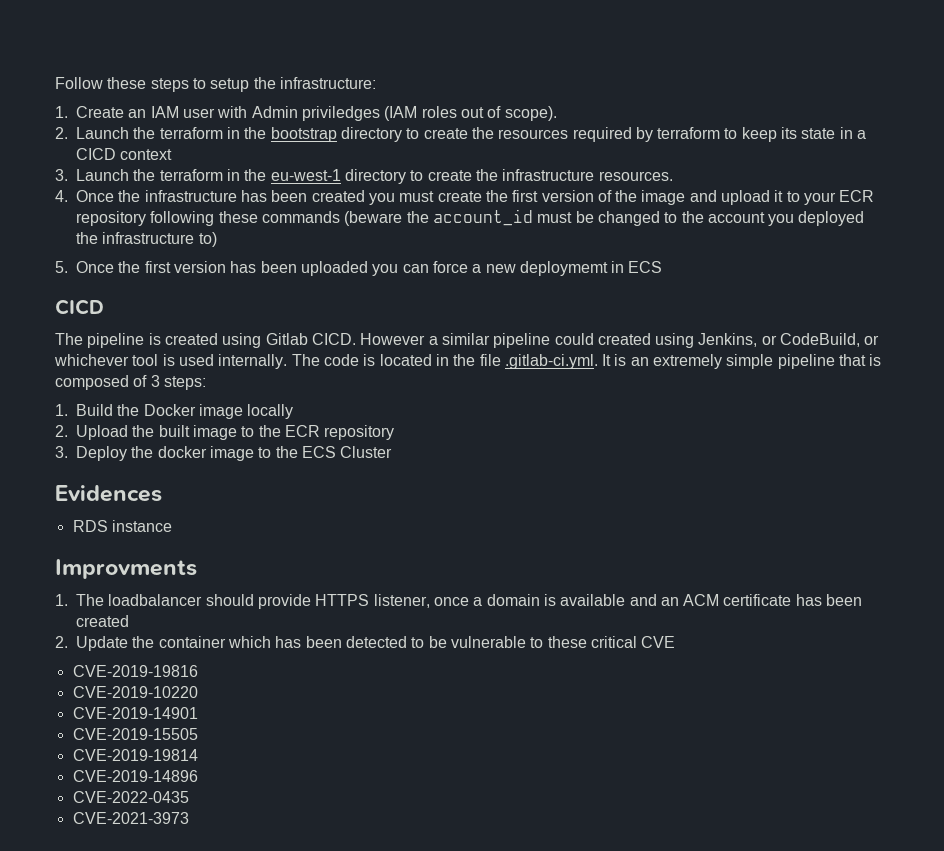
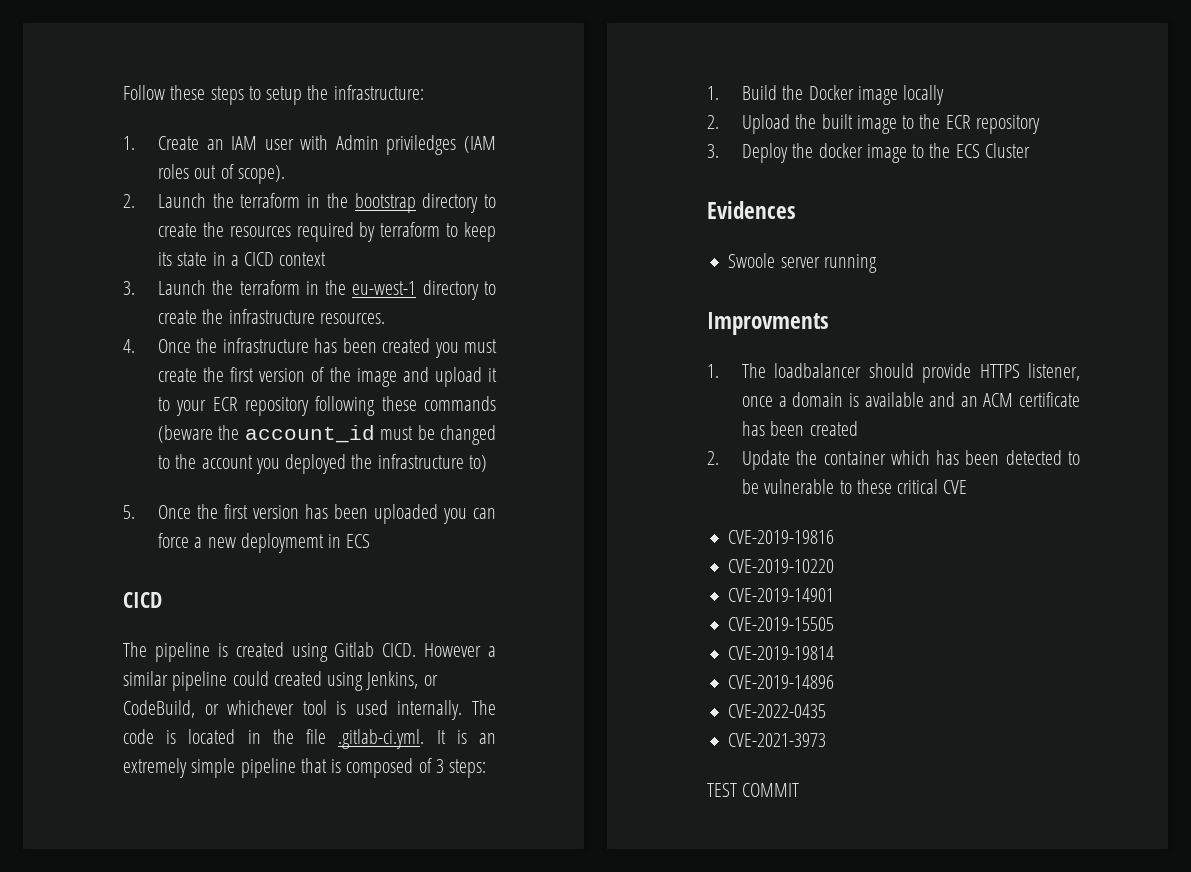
[72,520,172,532] RDS instance -> [728,253,877,273] Swoole server running
(189, 818) none -> [707,783,800,797] // TEST COMMIT

